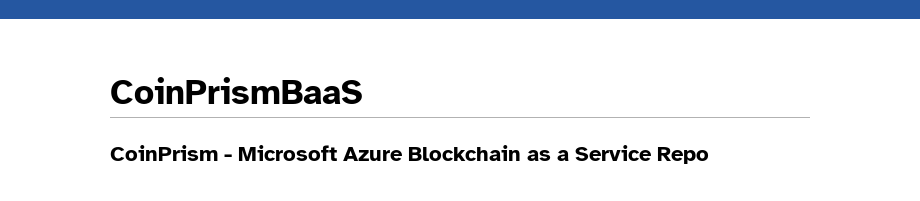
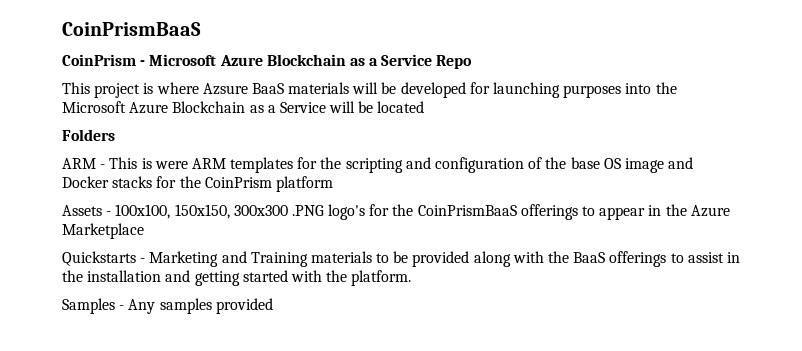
(709, 155) none -> [62,82,677,98] [62,101,425,114] [62,129,115,141] [62,157,694,173] [62,176,333,192] [62,204,730,220] [62,223,144,239] [62,251,740,267] [62,270,412,286] [62,298,273,314] // This project is where Azsure BaaS materials will be developed for launching purposes into the Microsoft Azure Blockchain as a Service will be located // Folders // ARM - This is were ARM templates for the scripting and configuration of the base OS image and Docker stacks for the CoinPrism platform // Assets - 100x100, 150x150, 300x300 .PNG logo's for the CoinPrismBaaS offerings to appear in the Azure Marketplace // Quickstarts - Marketing and Training materials to be provided along with the BaaS offerings to assist in the installation and getting started with the platform. // Samples - Any samples provided

